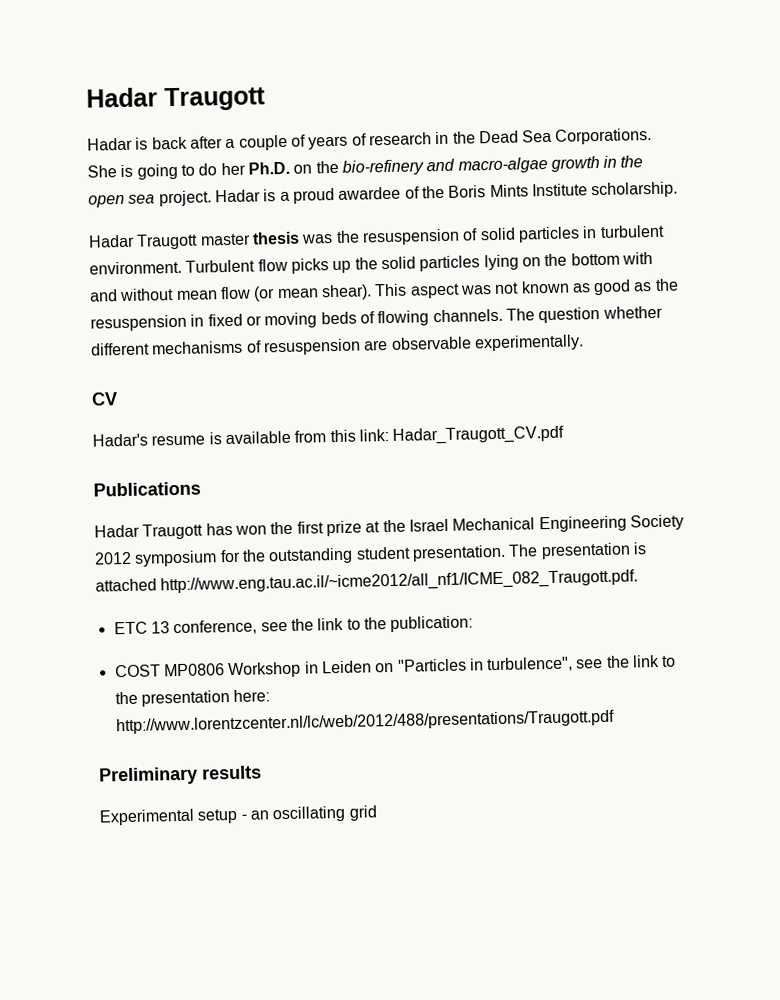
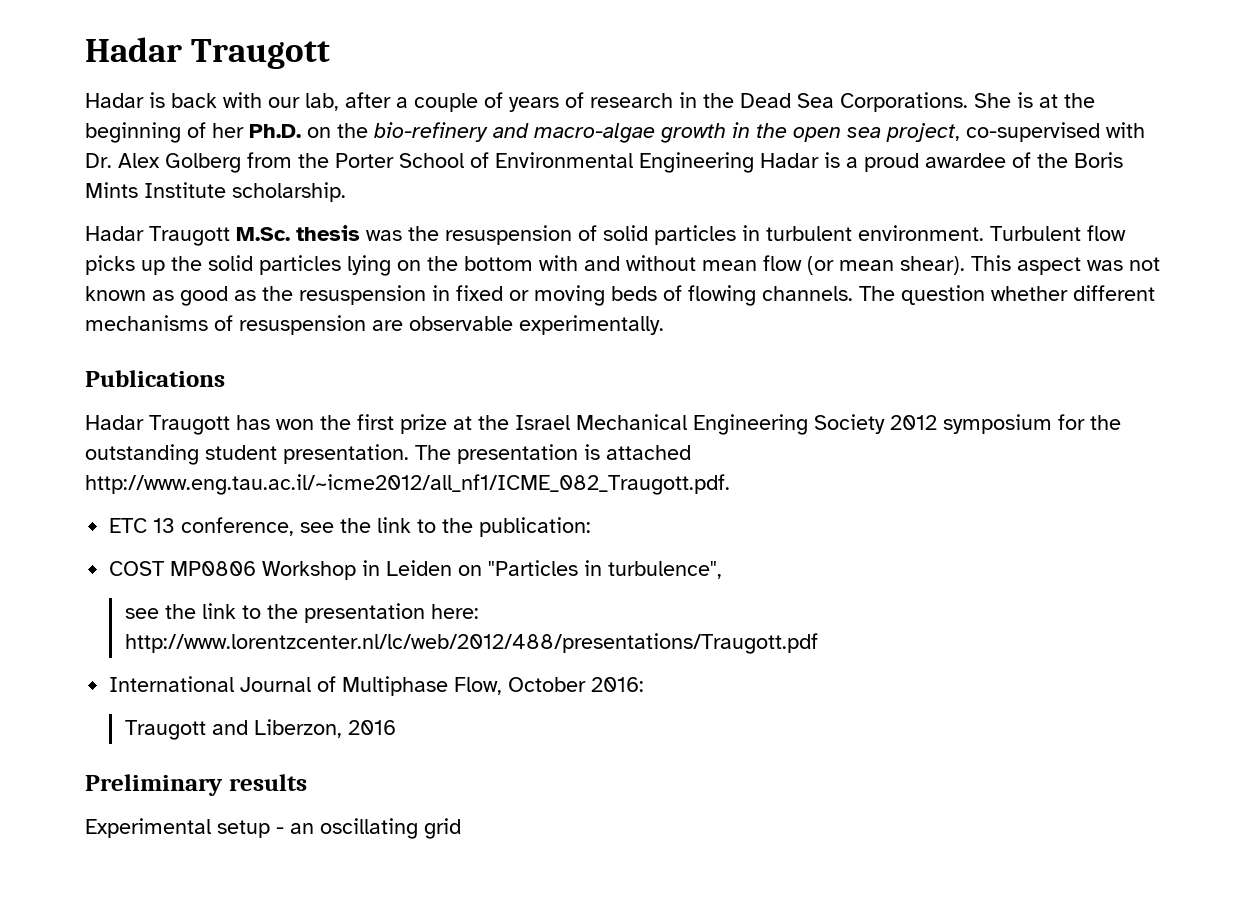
(188, 143) none -> [223,92,339,111] with our lab,
[136,163,218,180] going to do -> [1039,93,1095,108] [85,122,206,143] at the beginning of
[158,190,212,207] project. -> [886,122,1145,142] [85,152,754,173] project, co-supervised with Dr. Alex Golberg from the Porter School of Environmental Engineering
[199,233,251,246] master -> [236,227,290,241] M.Sc.
[91,392,118,406] [92,425,565,447] // CV // Hadar's resume is available from this link: Hadar_Traugott_CV.pdf -> (664, 325) none
(574, 664) none -> (723, 570) //
(615, 722) none -> [109,676,645,696] [124,719,396,740] // International Journal of Multiphase Flow, October 2016: // Traugott and Liberzon, 2016

